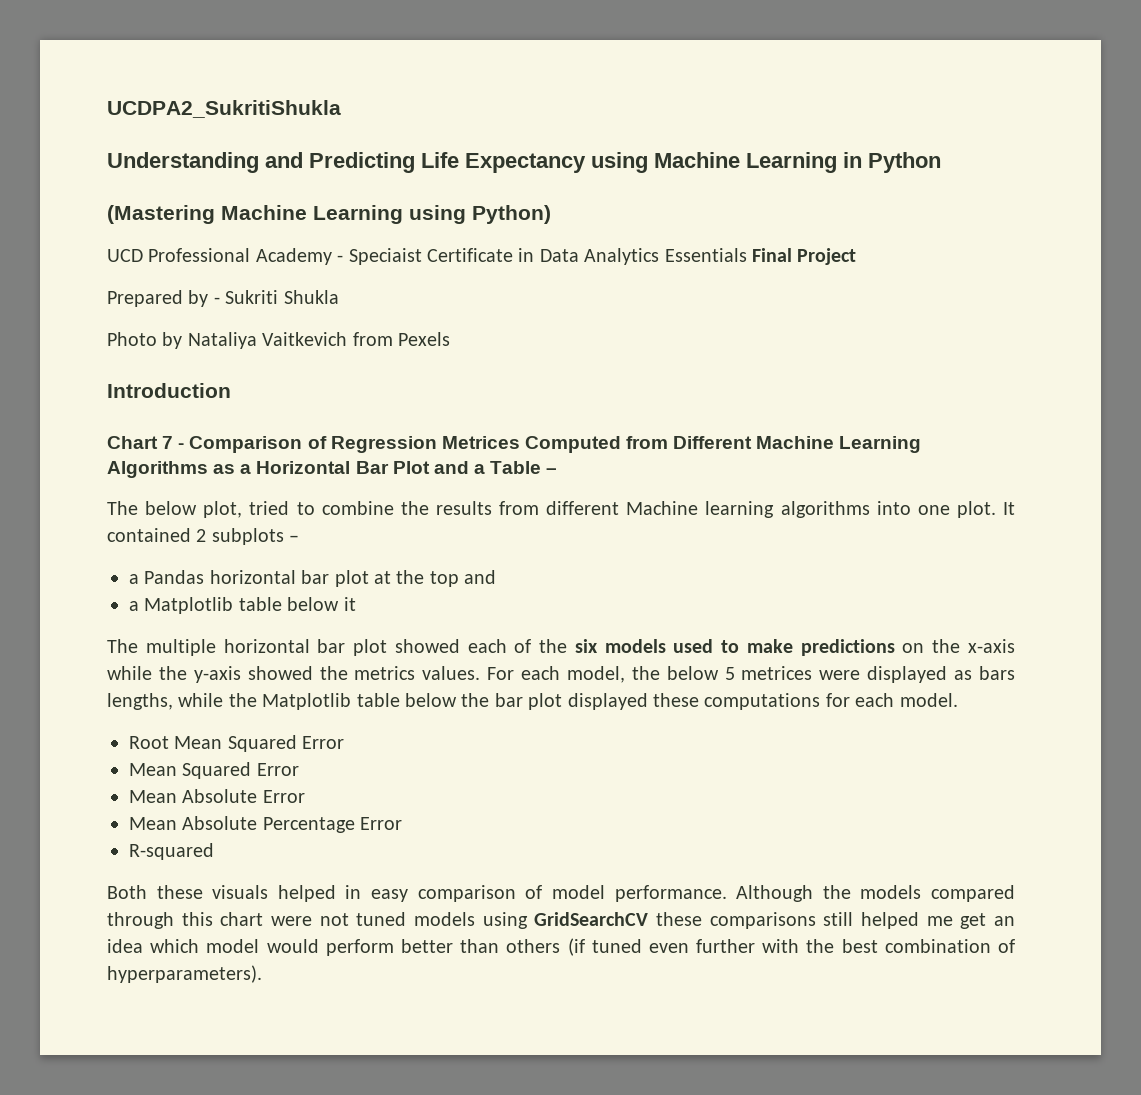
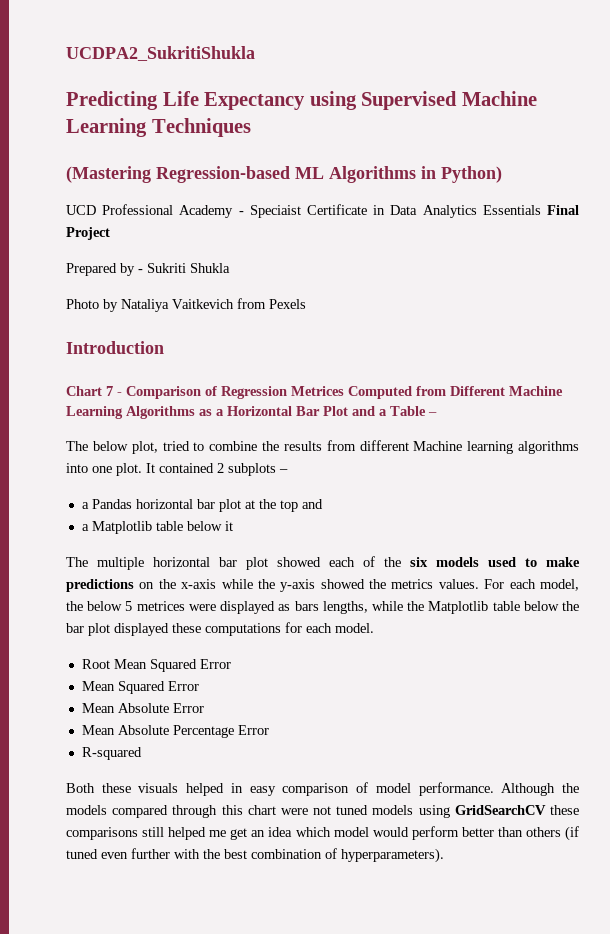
[107,152,303,173] Understanding and -> (255, 53) none
[654,152,941,173] Machine Learning in Python -> [361,91,537,110] [66,118,251,137] Supervised Machine Learning Techniques
[221,205,466,224] Machine Learning using -> [156,166,436,183] Regression-based ML Algorithms in

